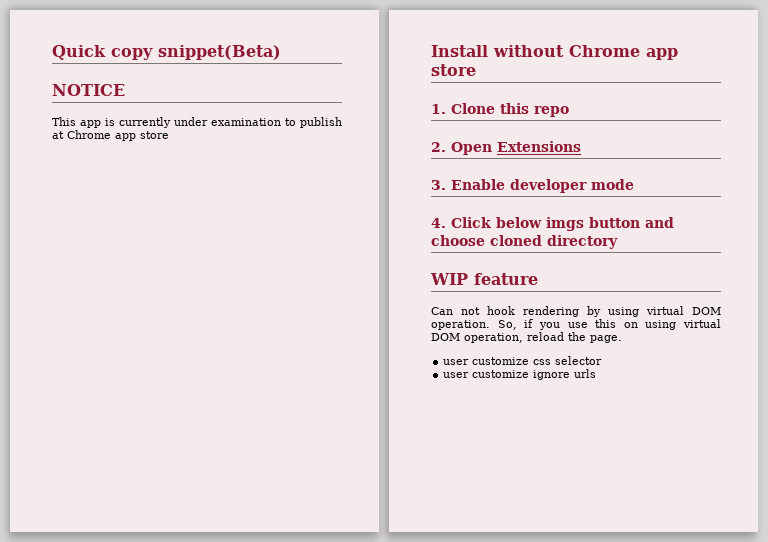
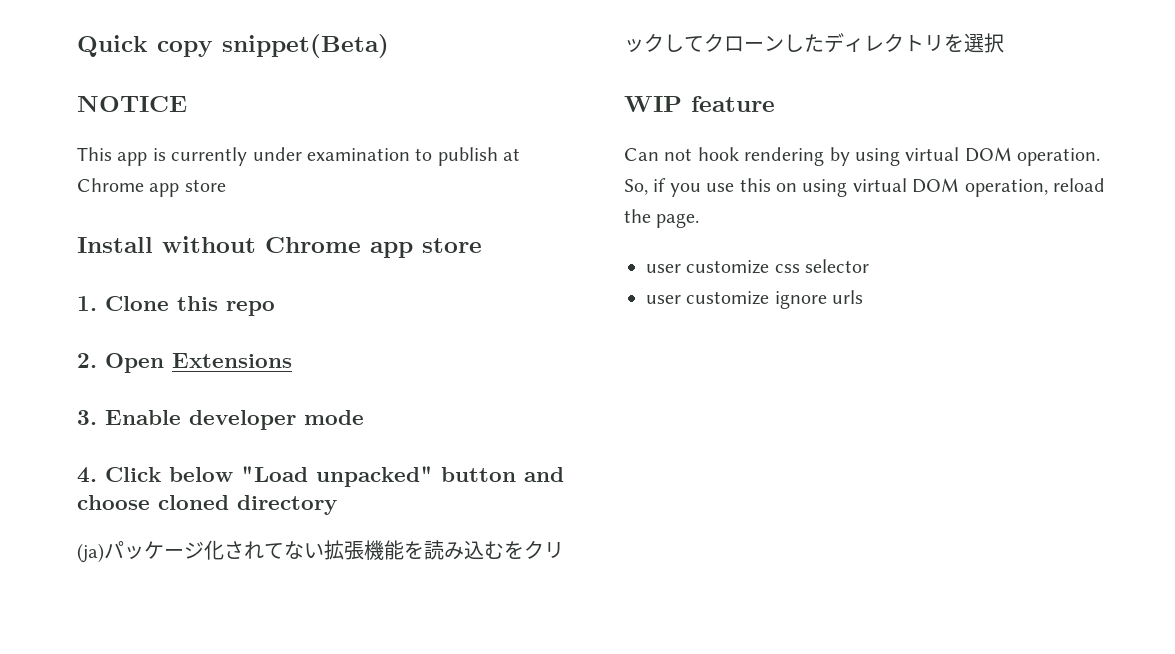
[546,217,584,231] imgs -> [241,466,433,487] "Load unpacked"
(618, 242) none -> [77,540,564,563] [624,33,1004,53] // (ja)パッケージ化されてない拡張機能を読み込むをクリックしてクローンしたディレクトリを選択

